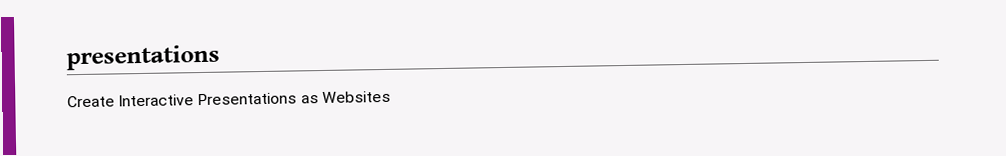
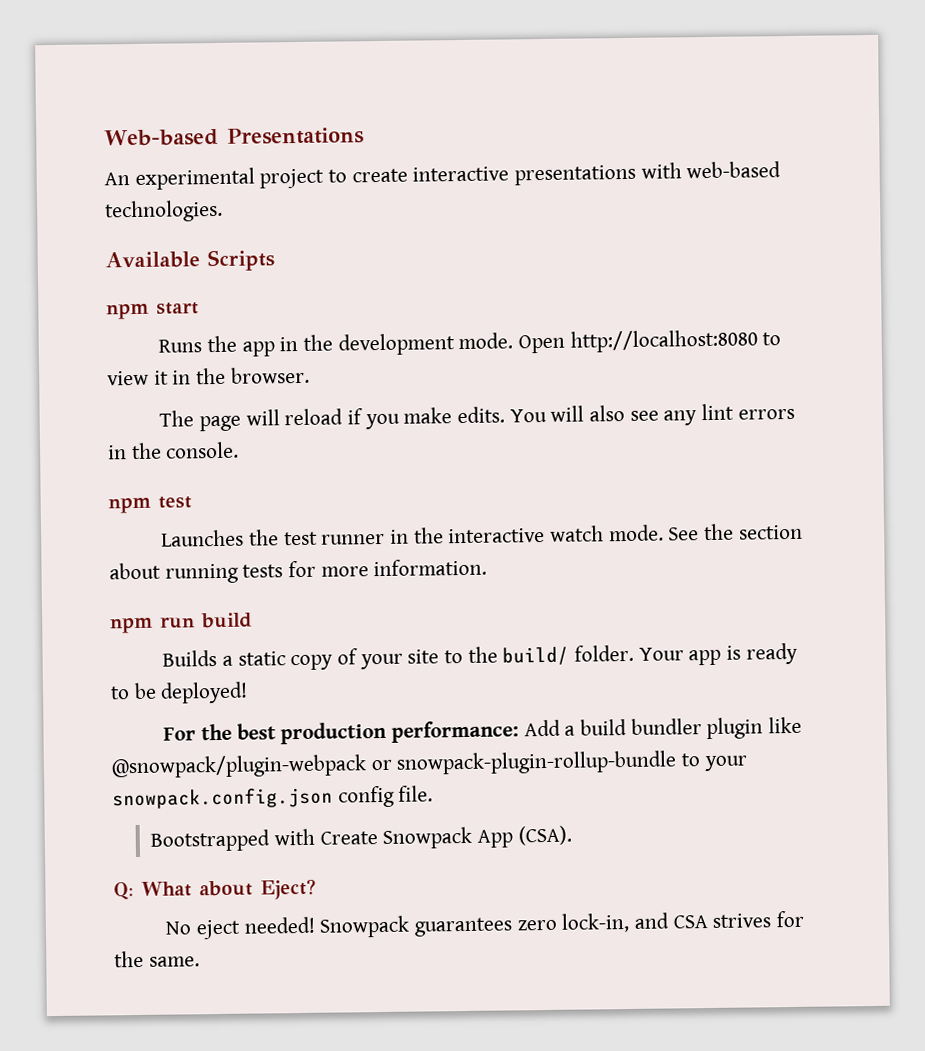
[66,44,220,71] [67,90,391,108] presentations // Create Interactive Presentations as Websites -> [104,127,364,147] [104,161,782,190] [105,199,223,223] [105,249,275,272] [106,302,199,320] [158,329,782,357] [107,366,310,386] [159,403,795,432] [107,441,240,460] [108,496,192,514] [161,523,803,547] [109,558,488,584] [110,612,252,634] [162,642,798,671] [110,681,249,704] [163,716,803,745] [111,750,748,779] [112,785,434,810] [150,825,572,852] [113,878,316,901] [165,910,805,940] [114,950,200,968] Web-based Presentations // An experimental project to create interactive presentations with web-based technologies. // Available Scripts // npm start // Runs the app in the development mode. Open http://localhost:8080 to view it in the browser. // The page will reload if you make edits. You will also see any lint errors in the console. // npm test // Launches the test runner in the interactive watch mode. See the section about running tests for more information. // npm run build // Builds a static copy of your site to the build/ folder. Your app is ready to be deployed! // For the best production performance: Add a build bundler plugin like @snowpack/plugin-webpack or snowpack-plugin-rollup-bundle to your snowpack.config.json config file. // Bootstrapped with Create Snowpack App (CSA). // Q: What about Eject? // No eject needed! Snowpack guarantees zero lock-in, and CSA strives for the same.

